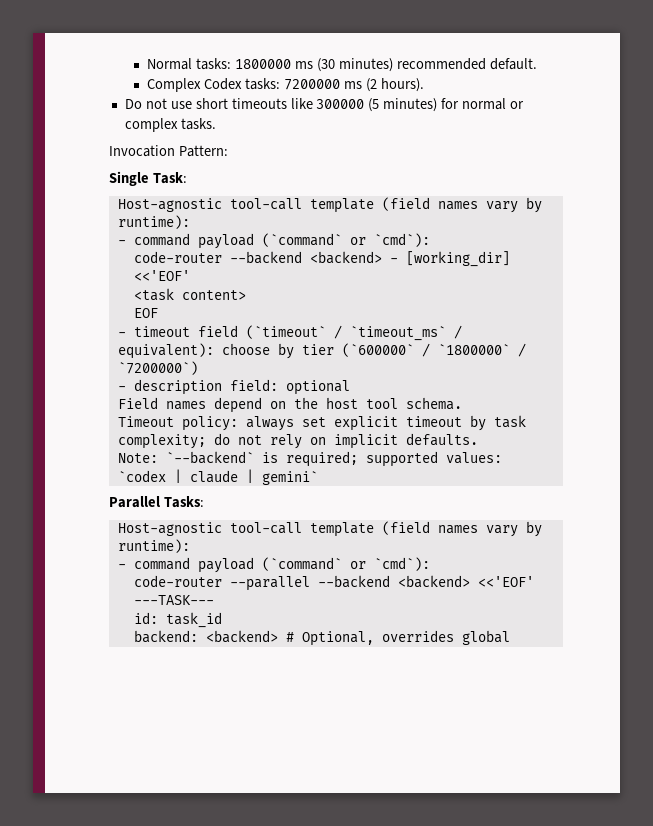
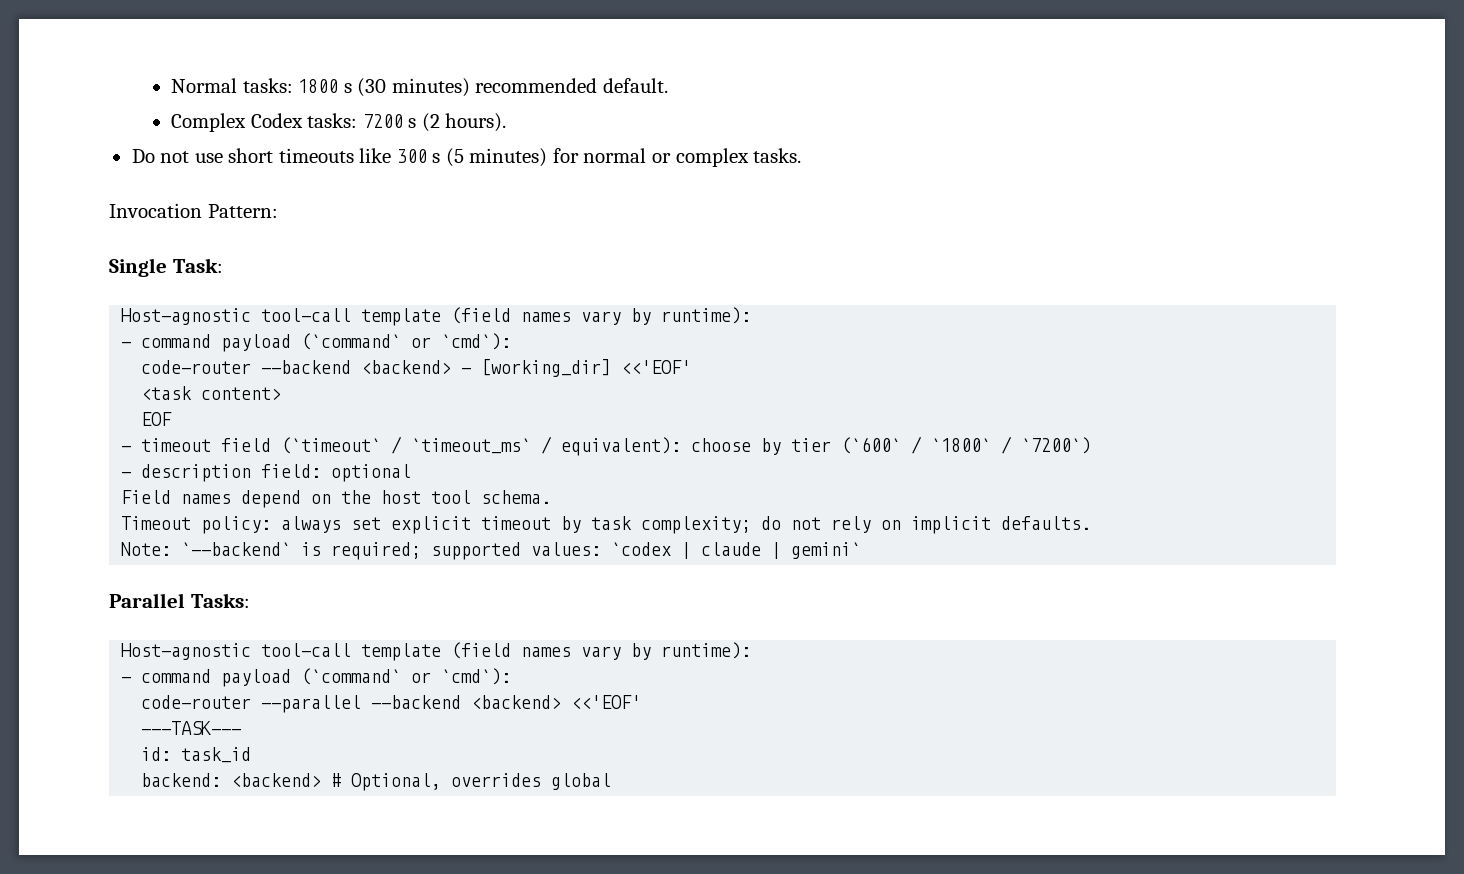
[234,59,313,69] 1800000 ms -> [298,79,352,93] 1800 s
[283,79,362,90] 7200000 ms -> [362,114,417,128] 7200 s
[316,99,365,109] 300000 -> [396,149,441,163] 300 s
[341,343,526,357] [117,361,198,375] (`600000` / `1800000` / `7200000`) -> [841,436,1092,454] (`600` / `1800` / `7200`)

